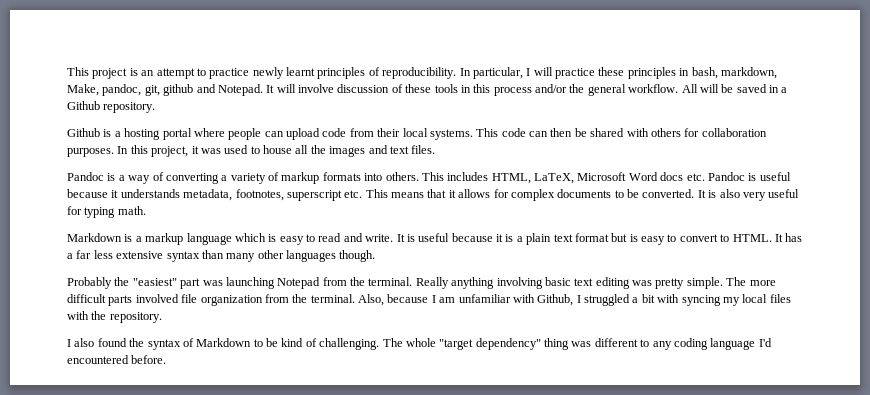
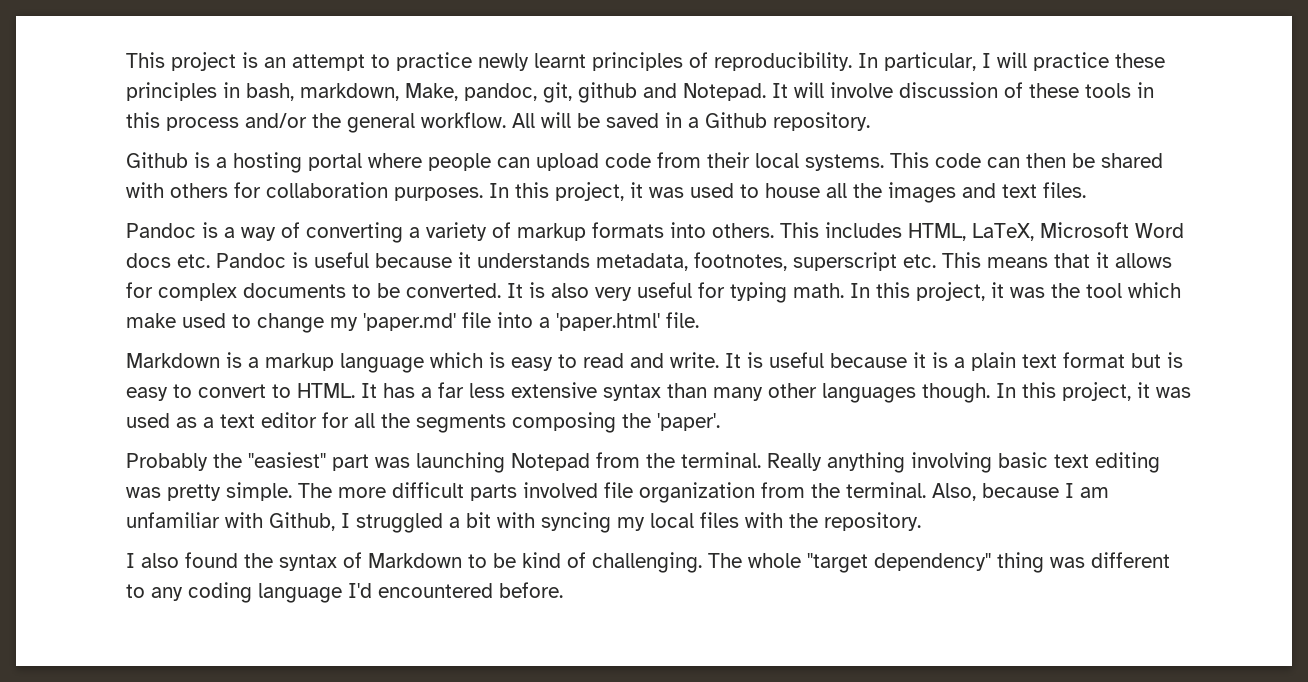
(146, 210) none -> [850,282,1181,301] [126,312,699,333] In this project, it was the tool which make used to change my 'paper.md' file into a 'paper.html' file.
(376, 256) none -> [996,382,1191,401] [126,412,720,433] In this project, it was used as a text editor for all the segments composing the 'paper'.

